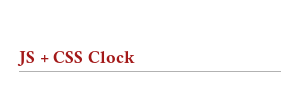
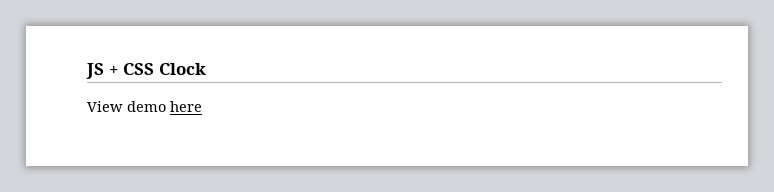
(136, 57) none -> [87,101,202,112] // View demo here

